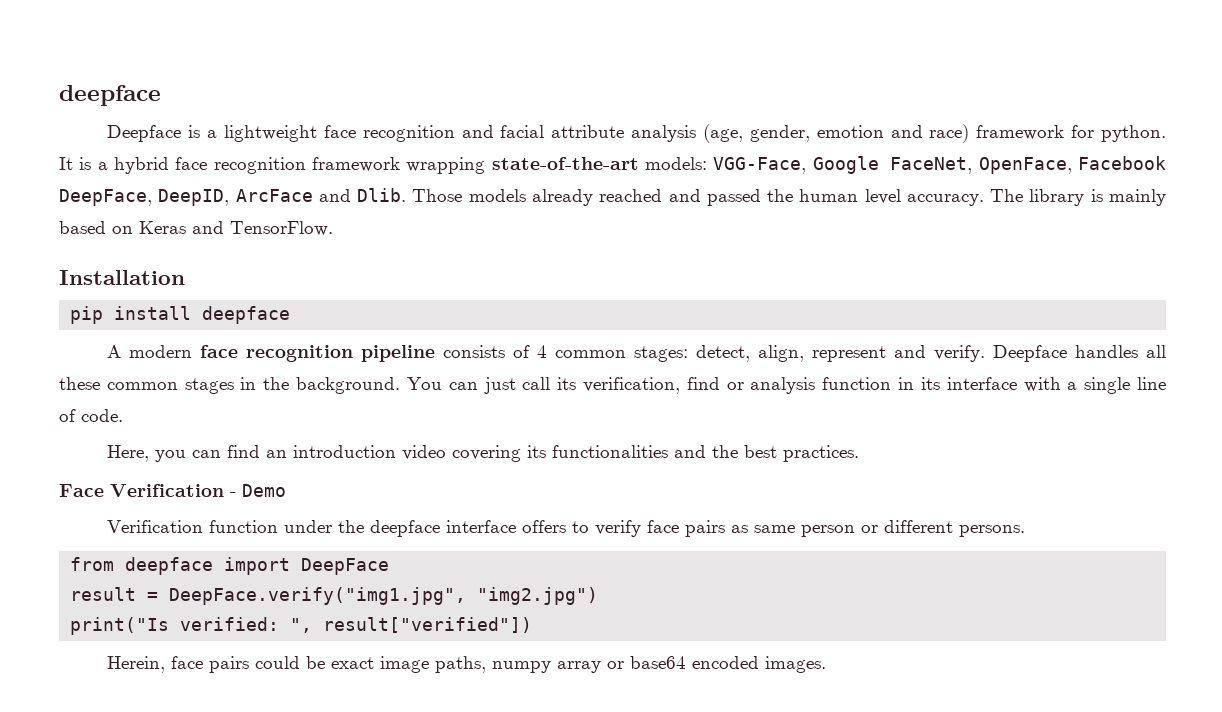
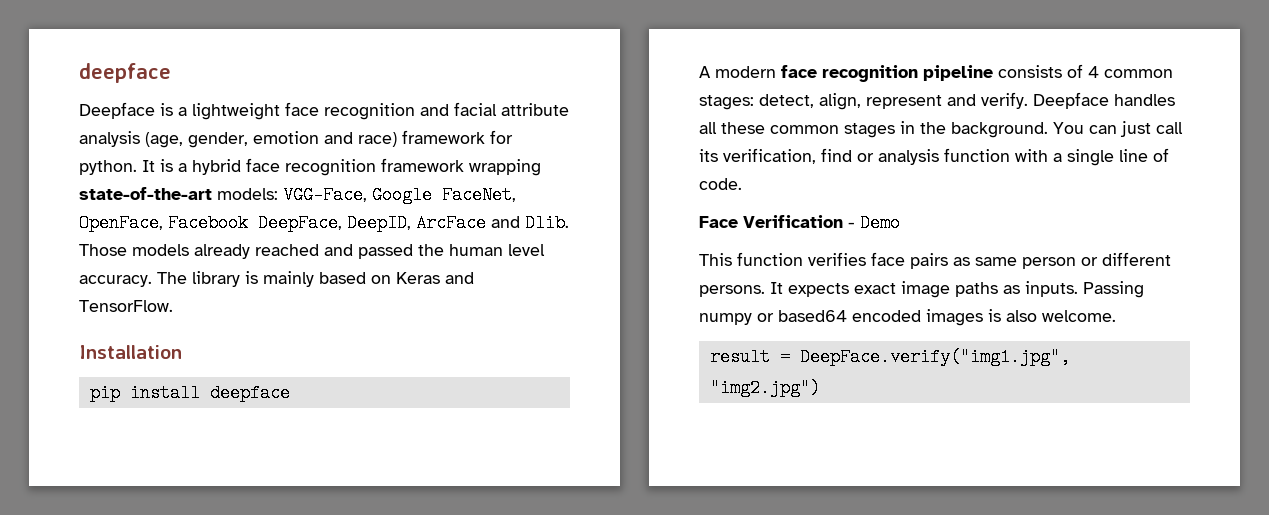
[898,377,1017,390] in its interface -> (1010, 155) none
[107,445,860,462] [59,484,286,497] [107,520,642,537] Here, you can find an introduction video covering its functionalities and the best practices. // Face Verification - Demo // Verification function under the deepface interface offers to verify -> [699,214,900,232] [699,252,866,266] Face Verification - Demo // This function verifies
[70,557,390,575] [70,587,599,605] [70,617,533,635] [107,656,827,673] // from deepface import DeepFace // result = DeepFace.verify("img1.jpg", "img2.jpg") // print("Is verified: ", result["verified"]) // Herein, face pairs could be exact image paths, numpy array or base64 encoded images. -> [770,281,1144,298] [699,309,1116,326] [709,348,1070,366] [709,379,820,397] It expects exact image paths as inputs. Passing numpy or based64 encoded images is also welcome. // result = DeepFace.verify("img1.jpg", "img2.jpg")

